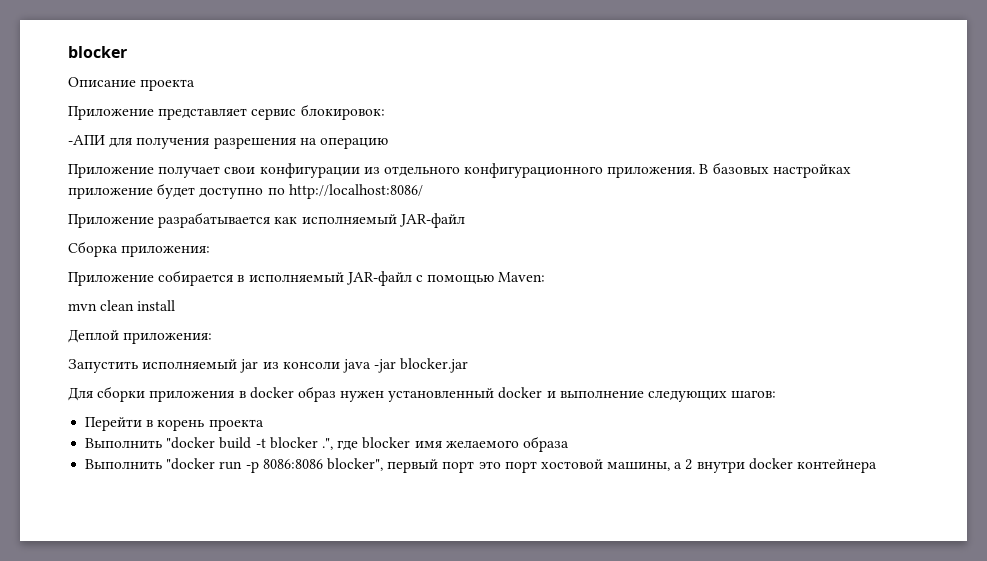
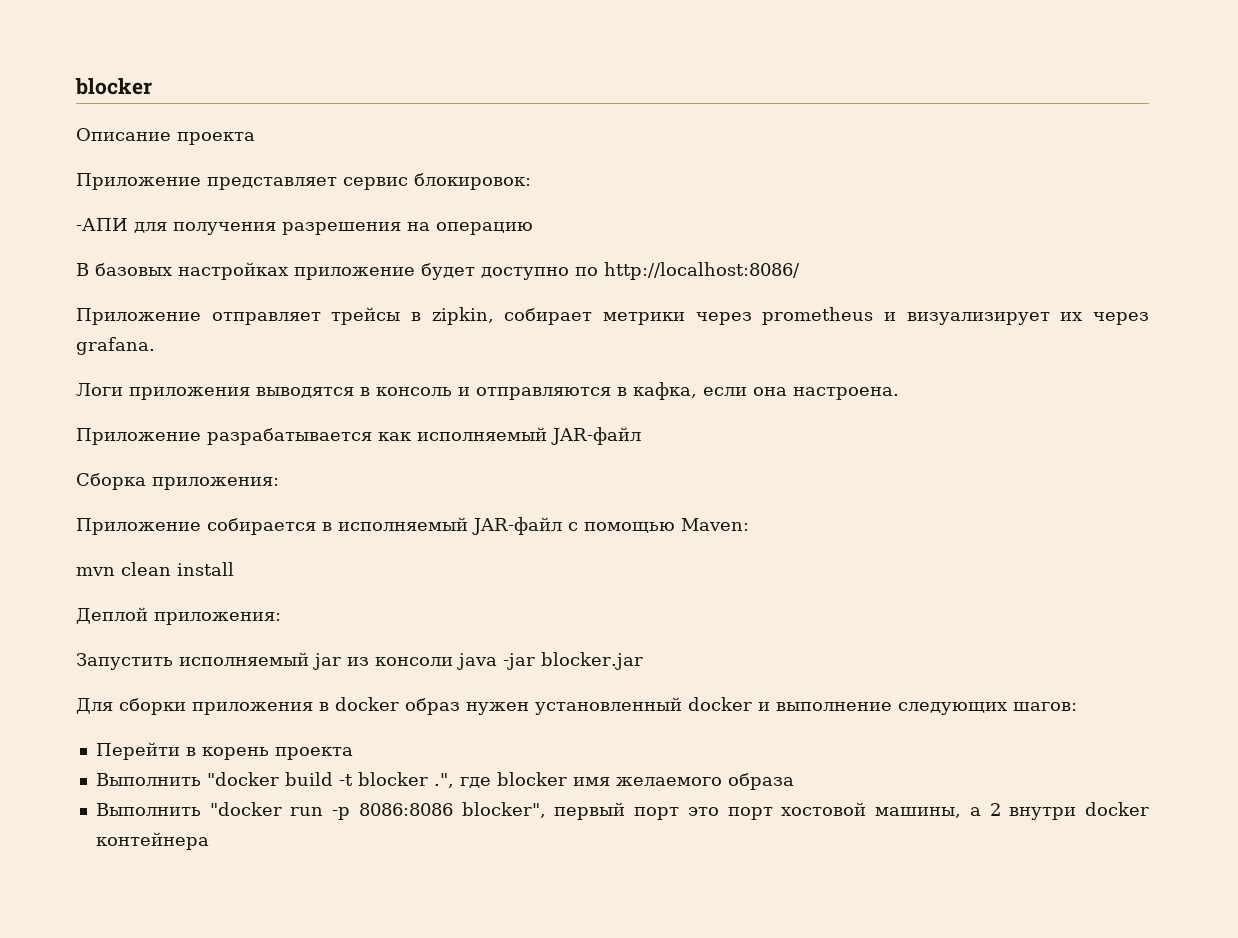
[68,163,696,178] Приложение получает свои конфигурации из отдельного конфигурационного приложения. -> (533, 228) none
(423, 191) none -> [76,307,1149,325] [76,337,155,355] [76,382,899,400] // Приложение отправляет трейсы в zipkin, собирает метрики через prometheus и визуализирует их через grafana. // Логи приложения выводятся в консоль и отправляются в кафка, если она настроена.

